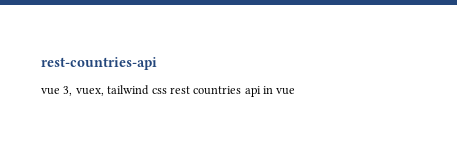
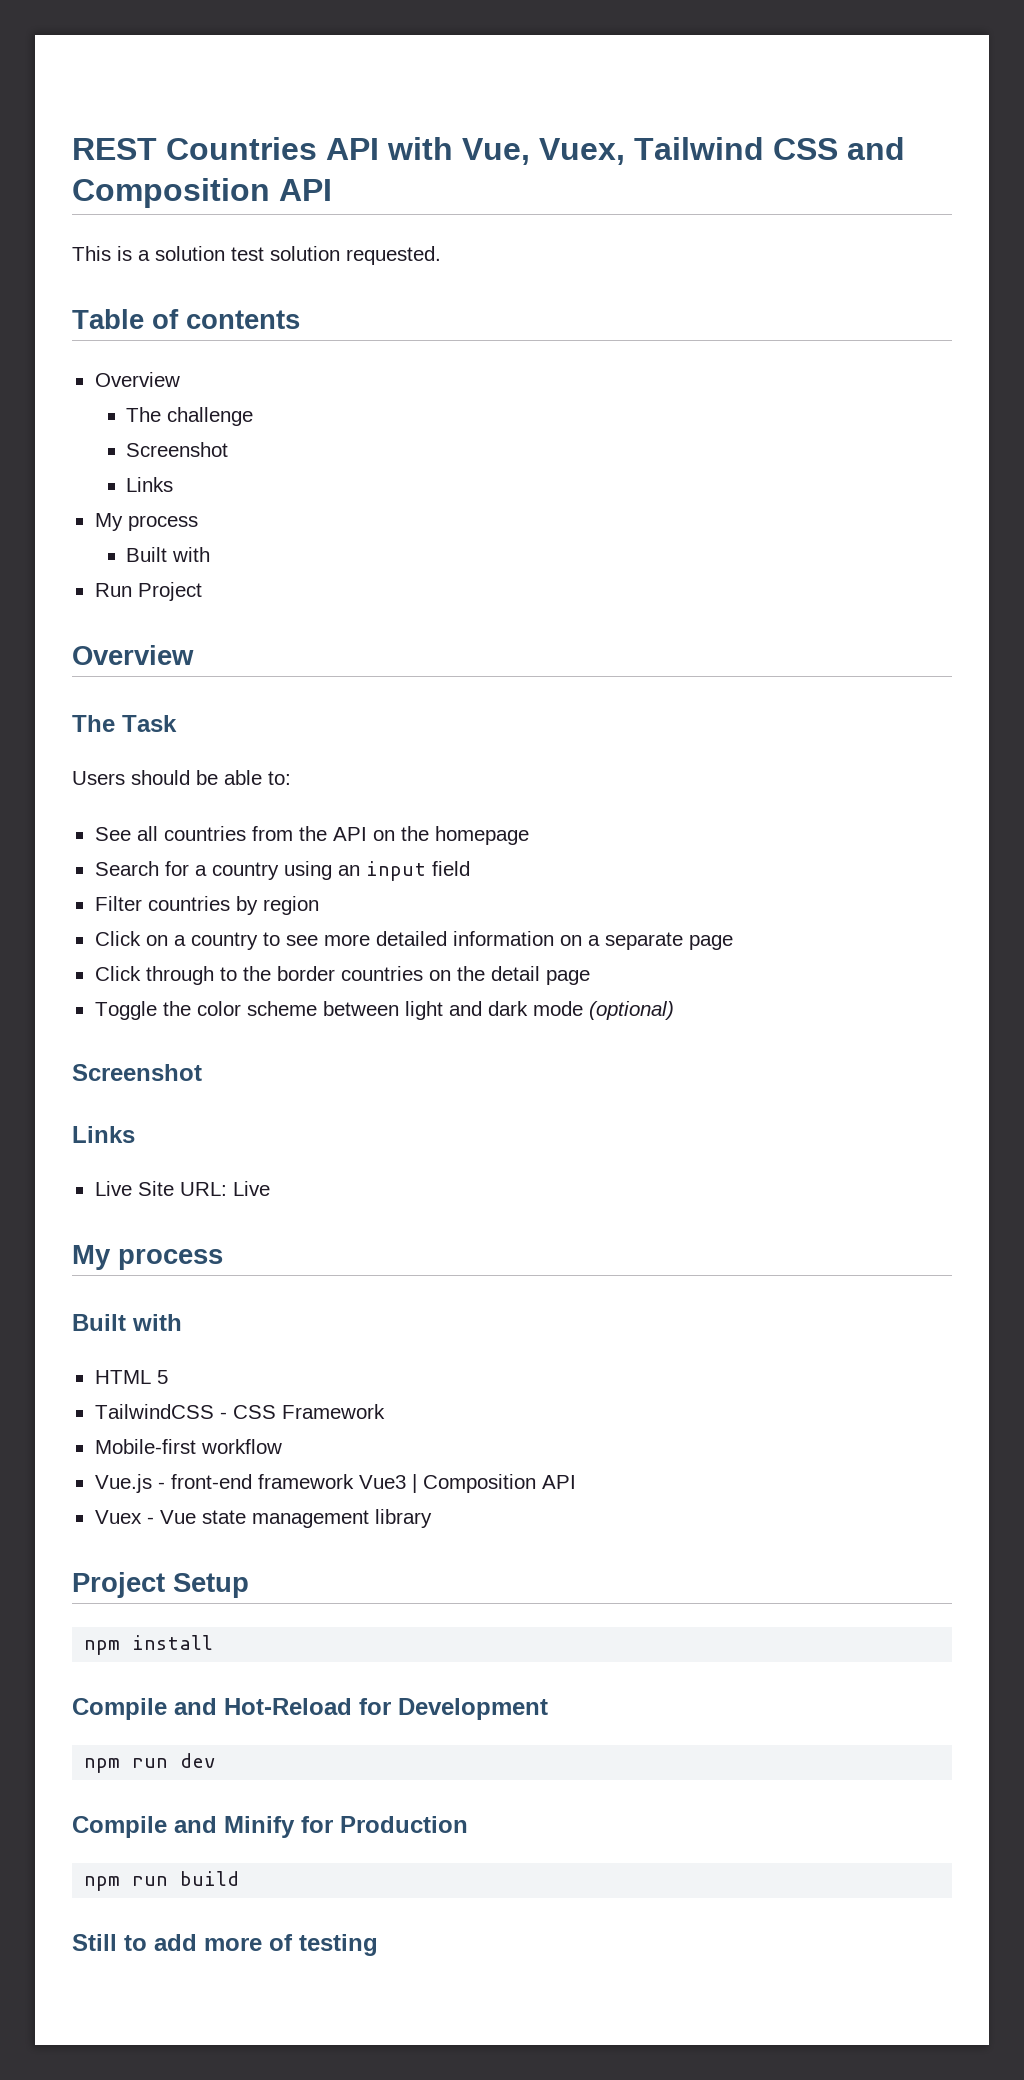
[41,57,157,70] [41,85,296,97] rest-countries-api // vue 3, vuex, tailwind css rest countries api in vue -> [72,137,905,165] [72,178,332,208] [72,246,441,265] [72,309,300,329] [94,372,180,387] [126,407,254,426] [126,442,229,457] [126,477,174,492] [94,513,198,531] [126,547,211,562] [94,582,202,601] [72,645,194,665] [72,715,177,732] [72,770,291,785] [94,826,529,845] [94,861,470,881] [94,896,319,915] [94,931,733,950] [94,966,590,985] [94,1001,674,1020] [72,1064,202,1081] [72,1126,135,1143] [94,1181,270,1196] [72,1245,223,1270] [72,1314,182,1331] [94,1370,168,1384] [94,1404,385,1419] [94,1439,282,1454] [94,1474,576,1493] [94,1509,432,1528] [72,1572,249,1598] [84,1635,214,1655] [72,1698,548,1720] [84,1753,217,1773] [72,1816,468,1838] [84,1871,240,1891] [72,1934,378,1956] REST Countries API with Vue, Vuex, Tailwind CSS and Composition API // This is a solution test solution requested. // Table of contents // Overview // The challenge // Screenshot // Links // My process // Built with // Run Project // Overview // The Task // Users should be able to: // See all countries from the API on the homepage // Search for a country using an input field // Filter countries by region // Click on a country to see more detailed information on a separate page // Click through to the border countries on the detail page // Toggle the color scheme between light and dark mode (optional) // Screenshot // Links // Live Site URL: Live // My process // Built with // HTML 5 // TailwindCSS - CSS Framework // Mobile-first workflow // Vue.js - front-end framework Vue3 | Composition API // Vuex - Vue state management library // Project Setup // npm install // Compile and Hot-Reload for Development // npm run dev // Compile and Minify for Production // npm run build // Still to add more of testing

